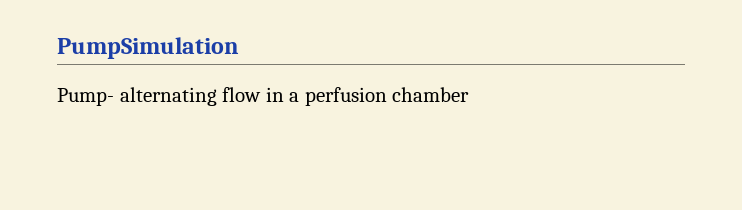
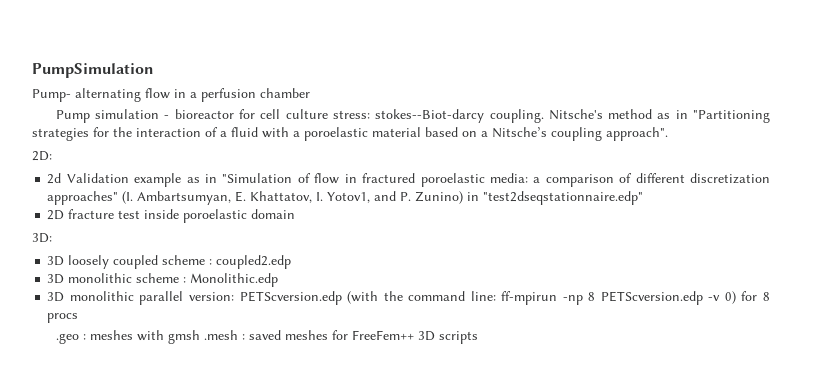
(470, 94) none -> [55,109,770,123] [32,127,668,141] [32,151,52,161] [47,173,771,187] [47,191,644,205] [47,209,296,223] [32,233,52,243] [47,255,292,269] [47,273,279,287] [47,291,771,305] [47,313,79,323] [55,330,478,344] // Pump simulation - bioreactor for cell culture stress: stokes--Biot-darcy coupling. Nitsche's method as in "Partitioning strategies for the interaction of a fluid with a poroelastic material based on a Nitsche’s coupling approach". // 2D: // 2d Validation example as in "Simulation of flow in fractured poroelastic media: a comparison of different discretization approaches" (I. Ambartsumyan, E. Khattatov, I. Yotov1, and P. Zunino) in "test2dseqstationnaire.edp" // 2D fracture test inside poroelastic domain // 3D: // 3D loosely coupled scheme : coupled2.edp // 3D monolithic scheme : Monolithic.edp // 3D monolithic parallel version: PETScversion.edp (with the command line: ff-mpirun -np 8 PETScversion.edp -v 0) for 8 procs // .geo : meshes with gmsh .mesh : saved meshes for FreeFem++ 3D scripts

